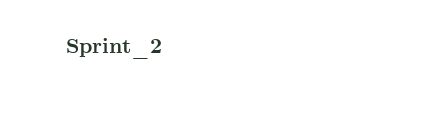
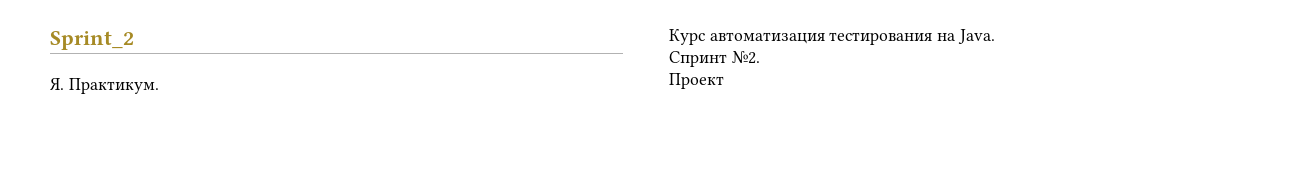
(162, 48) none -> [50,77,159,94] [669,29,995,45] [669,51,760,67] [669,73,724,89] // Я. Практикум. // Курс автоматизация тестирования на Java. // Спринт №2. // Проект

